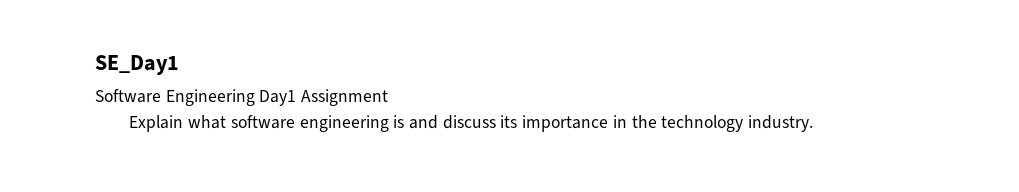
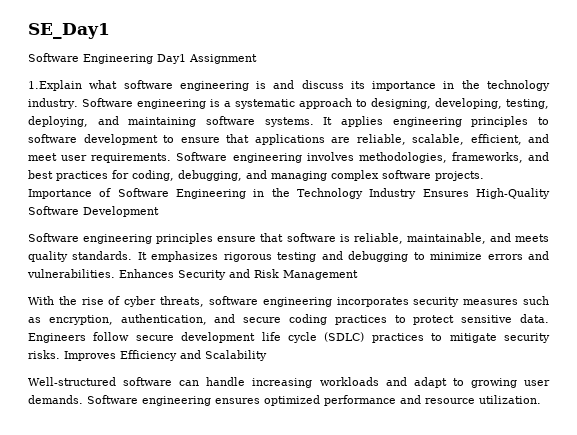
[129,115,184,132] Explain -> [28,80,82,91] 1.Explain
(814, 123) none -> [81,98,549,109] [28,116,549,127] [28,134,549,145] [28,152,549,163] [28,170,484,181] [28,188,550,199] [28,206,159,217] [28,233,550,244] [28,251,549,262] [27,269,358,280] [28,296,549,307] [28,314,549,325] [28,332,550,343] [28,350,267,361] [28,377,551,388] [28,395,541,406] Software engineering is a systematic approach to designing, developing, testing, deploying, and maintaining software systems. It applies engineering principles to software development to ensure that applications are reliable, scalable, efficient, and meet user requirements. Software engineering involves methodologies, frameworks, and best practices for coding, debugging, and managing complex software projects. Importance of Software Engineering in the Technology Industry Ensures High-Quality Software Development // Software engineering principles ensure that software is reliable, maintainable, and meets quality standards. It emphasizes rigorous testing and debugging to minimize errors and vulnerabilities. Enhances Security and Risk Management // With the rise of cyber threats, software engineering incorporates security measures such as encryption, authentication, and secure coding practices to protect sensitive data. Engineers follow secure development life cycle (SDLC) practices to mitigate security risks. Improves Efficiency and Scalability // Well-structured software can handle increasing workloads and adapt to growing user demands. Software engineering ensures optimized performance and resource utilization.

